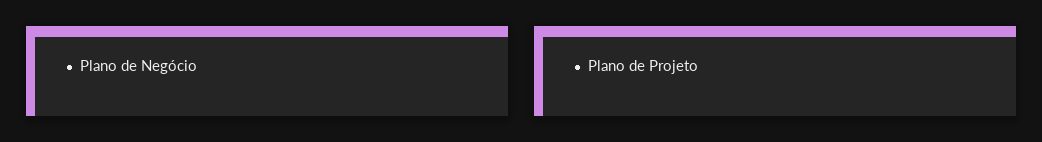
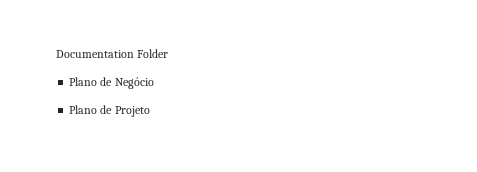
(79, 65) none -> [56,49,169,58] Documentation Folder //

